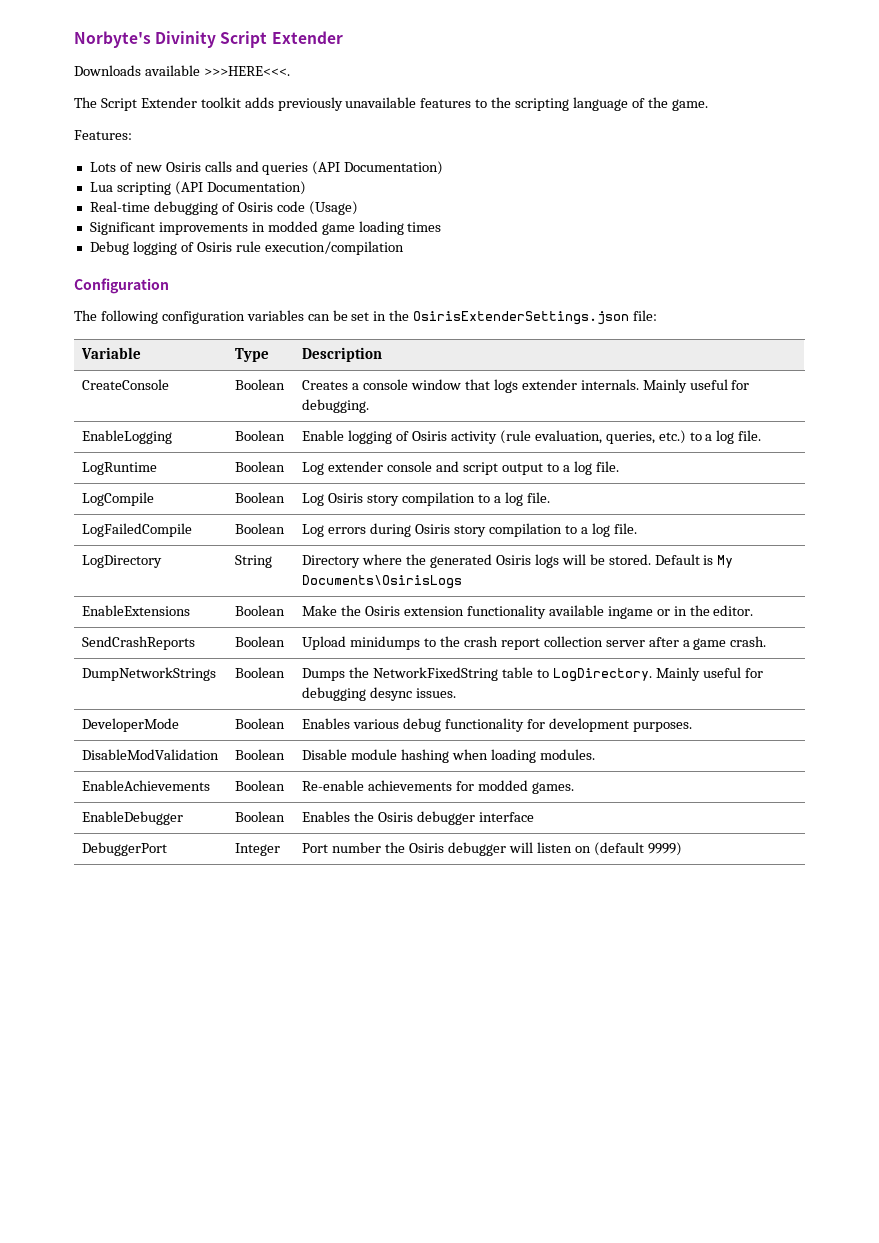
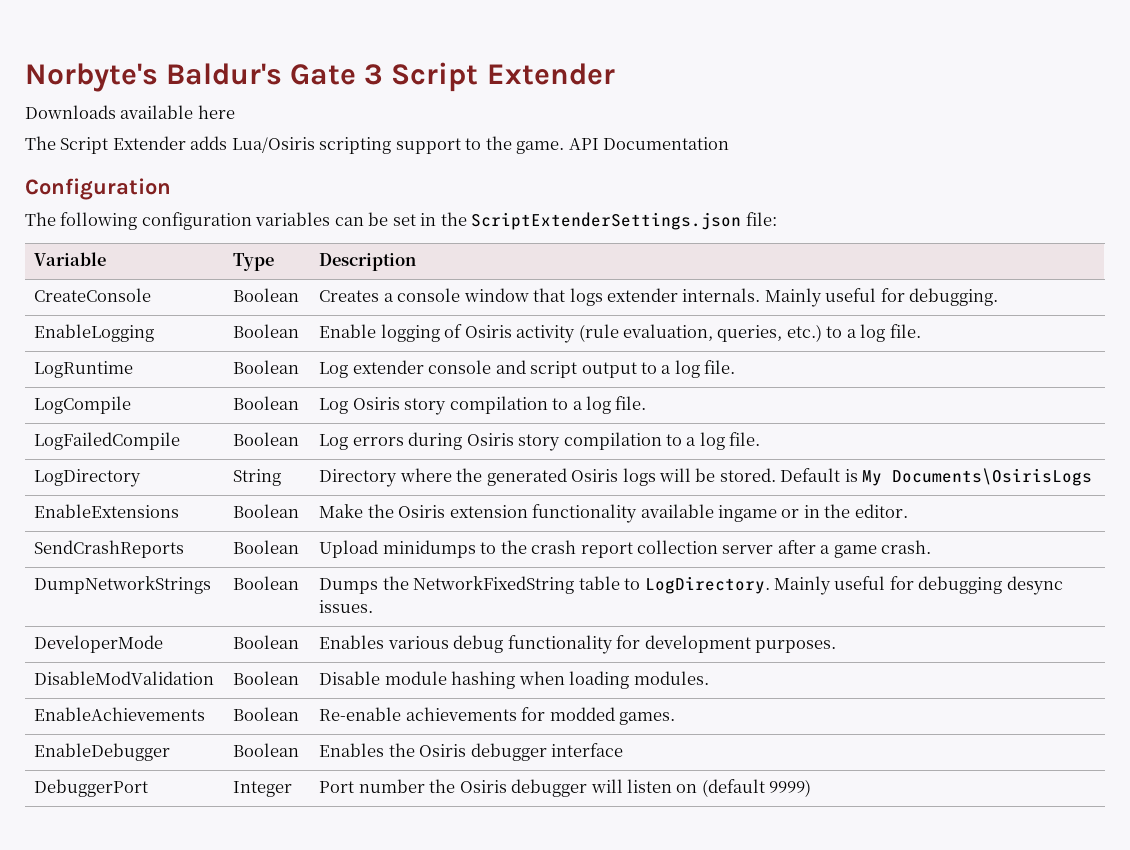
[155,31,217,48] Divinity -> [166,63,384,85] Baldur's Gate 3
[203,66,290,76] >>>HERE<<<. -> [197,105,235,119] here
[200,97,708,111] [74,130,132,140] [89,161,444,175] [89,181,306,195] [89,201,358,215] [89,221,442,235] [89,241,404,255] toolkit adds previously unavailable features to the scripting language of the game. // Features: // Lots of new Osiris calls and queries (API Documentation) // Lua scripting (API Documentation) // Real-time debugging of Osiris code (Usage) // Significant improvements in modded game loading times // Debug logging of Osiris rule execution/compilation -> [190,136,730,154] adds Lua/Osiris scripting support to the game. API Documentation
[413,311,630,325] OsirisExtenderSettings.json -> [471,212,742,230] ScriptExtenderSettings.json

